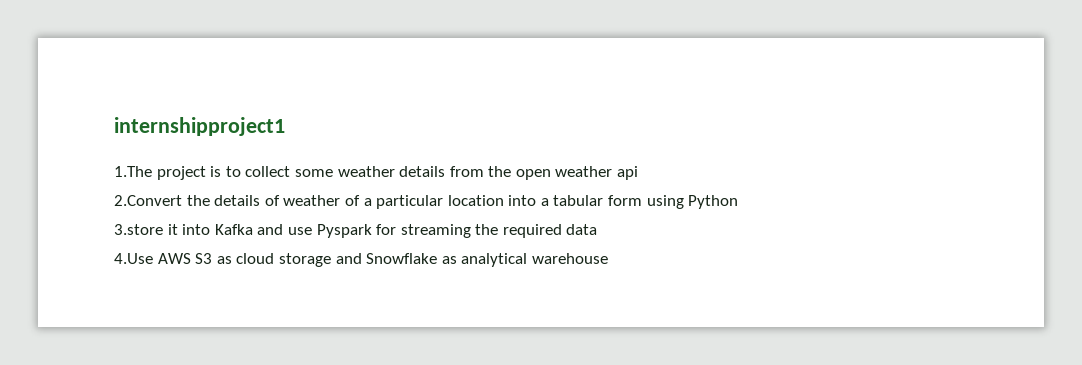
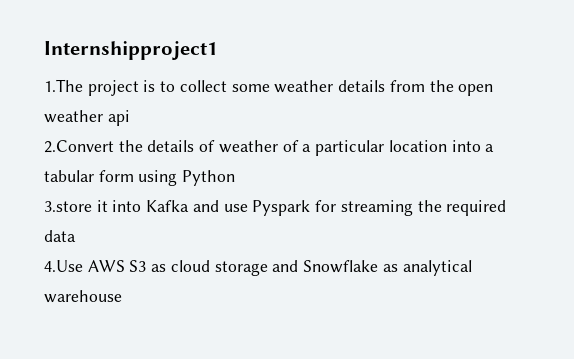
[114,117,285,136] internshipproject1 -> [44,41,218,60] Internshipproject1

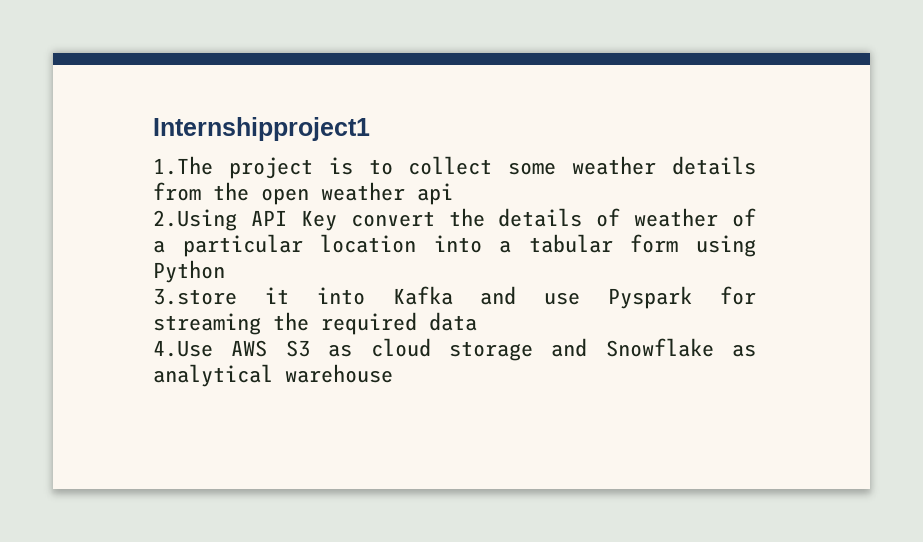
[44,140,114,153] 2.Convert -> [153,209,435,231] 2.Using API Key convert

